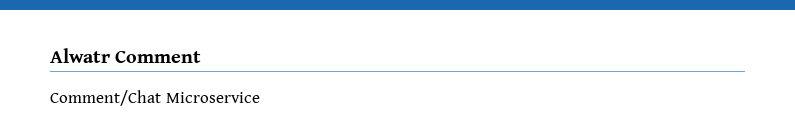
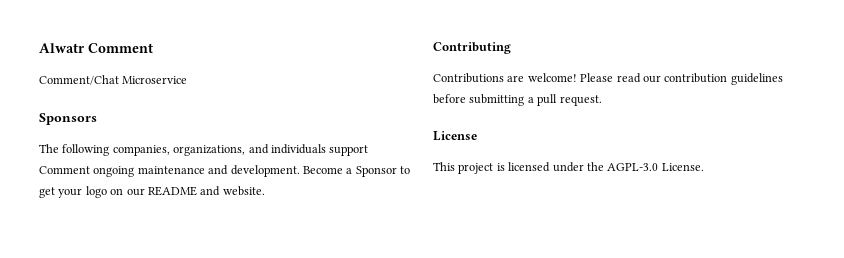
(260, 97) none -> [39,113,97,125] [39,144,369,156] [39,165,410,177] [39,186,265,198] [433,42,511,54] [433,73,783,85] [433,94,602,106] [433,131,477,141] [433,162,704,174] // Sponsors // The following companies, organizations, and individuals support Comment ongoing maintenance and development. Become a Sponsor to get your logo on our README and website. // Contributing // Contributions are welcome! Please read our contribution guidelines before submitting a pull request. // License // This project is licensed under the AGPL-3.0 License.

